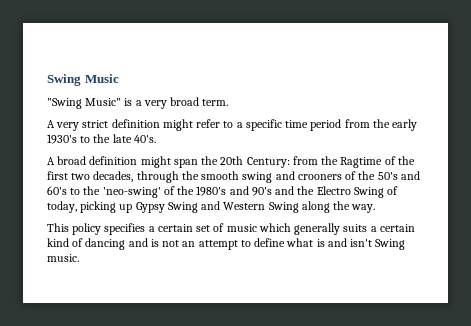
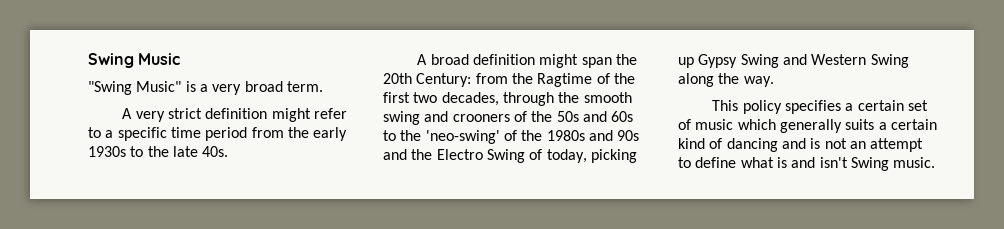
[47,134,77,144] 1930's -> [88,146,126,157] 1930s
[133,135,156,143] 40's. -> [202,146,229,157] 40s.
[377,171,420,180] [47,186,67,195] 50's and 60's -> [556,111,634,122] 50s and 60s
[196,186,272,196] 1980's and 90's -> [546,130,640,141] 1980s and 90s

